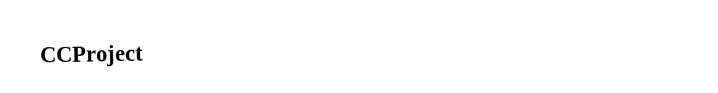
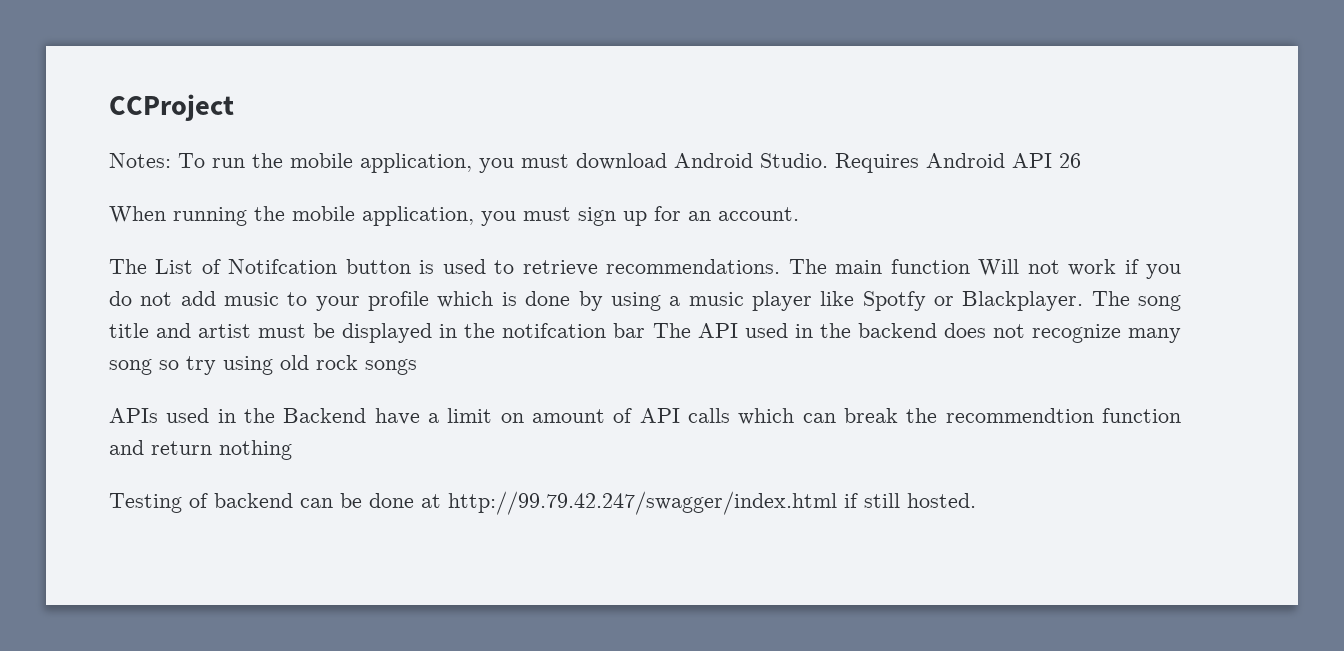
(144, 56) none -> [109,153,1081,173] [109,206,799,226] [109,259,1182,279] [109,291,1182,311] [109,323,1182,343] [109,355,417,375] [109,408,1182,425] [109,440,292,460] [109,491,976,515] // Notes: To run the mobile application, you must download Android Studio. Requires Android API 26 // When running the mobile application, you must sign up for an account. // The List of Notifcation button is used to retrieve recommendations. The main function Will not work if you do not add music to your profile which is done by using a music player like Spotfy or Blackplayer. The song title and artist must be displayed in the notifcation bar The API used in the backend does not recognize many song so try using old rock songs // APIs used in the Backend have a limit on amount of API calls which can break the recommendtion function and return nothing // Testing of backend can be done at http://99.79.42.247/swagger/index.html if still hosted.

